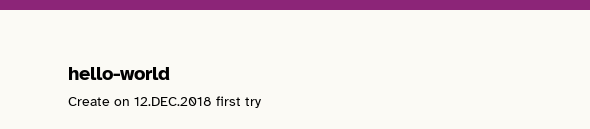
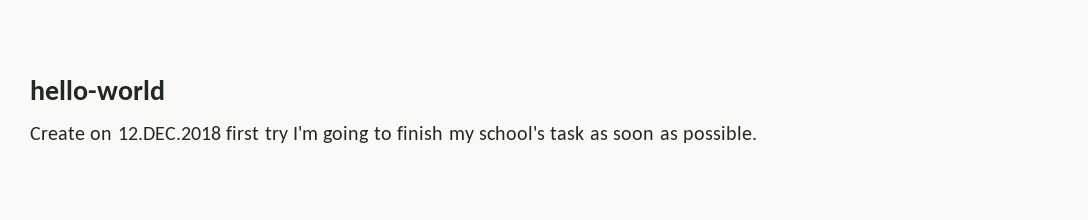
(261, 102) none -> [293,126,757,143] I'm going to finish my school's task as soon as possible.

